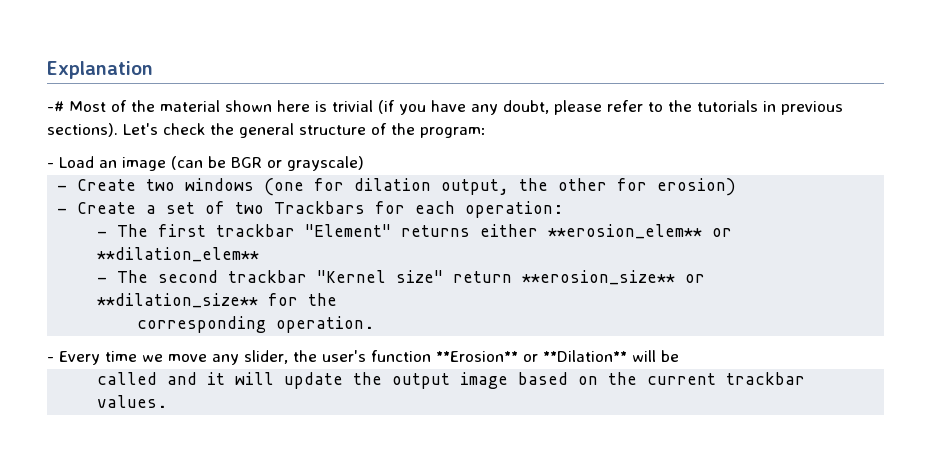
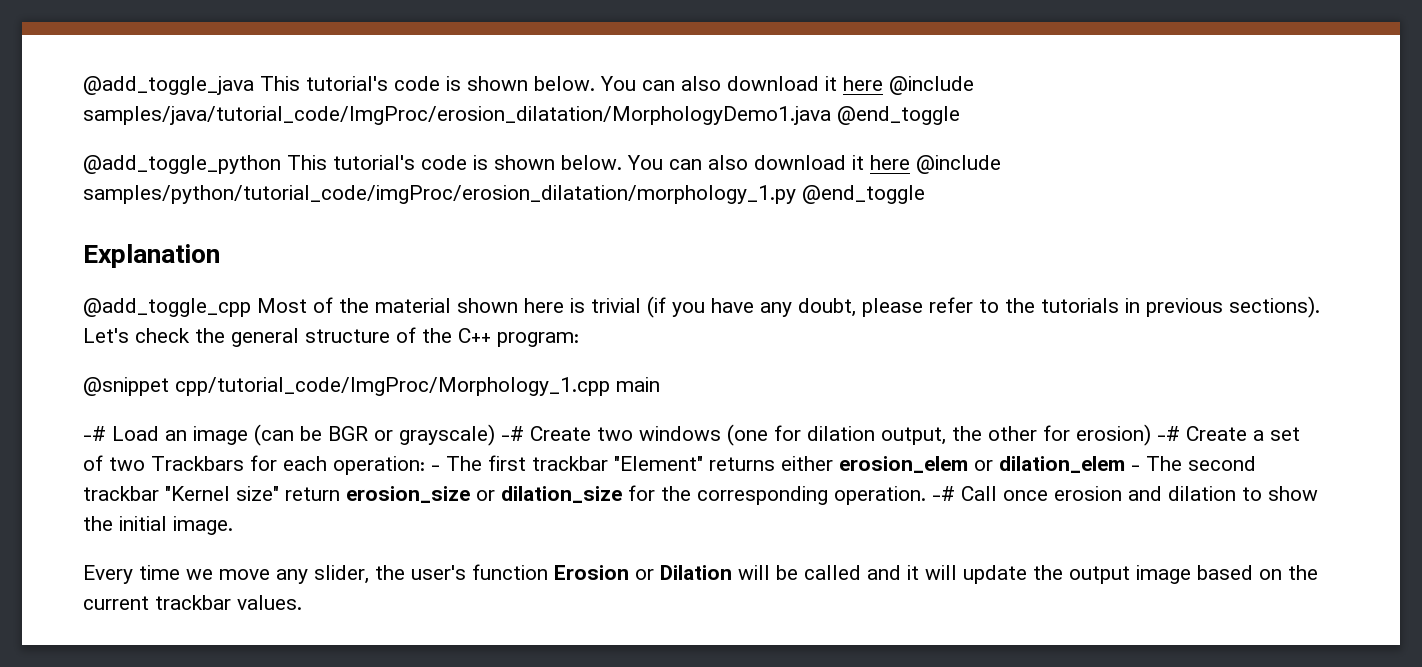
(47, 70) none -> [83,76,974,95] [83,106,960,125] [83,155,1001,174] [83,185,925,204] @add_toggle_java This tutorial's code is shown below. You can also download it here @include samples/java/tutorial_code/ImgProc/erosion_dilatation/MorphologyDemo1.java @end_toggle // @add_toggle_python This tutorial's code is shown below. You can also download it here @include samples/python/tutorial_code/imgProc/erosion_dilatation/morphology_1.py @end_toggle //
[47,101,64,112] -# -> [83,298,251,317] @add_toggle_cpp
(415, 129) none -> [458,328,491,343] C++
[47,163,54,168] - -> [83,377,660,396] [83,426,106,441] @snippet cpp/tutorial_code/ImgProc/Morphology_1.cpp main // -#
[57,185,68,191] // - -> [501,426,524,441] -#
[57,208,68,214] // - -> [1157,426,1180,441] -#
(564, 209) // -> (425, 465) none
[548,224,733,239] [97,247,260,262] **erosion_elem** or **dilation_elem** // -> [839,456,1125,473] erosion_elem or dilation_elem
[522,270,706,285] [97,293,259,308] **erosion_size** or **dilation_size** -> [346,486,622,503] erosion_size or dilation_size
(338, 299) // -> (691, 493) none
[47,357,54,362] // - -> [932,486,1318,501] [83,516,233,535] -# Call once erosion and dilation to show the initial image. //
[436,350,627,362] **Erosion** or **Dilation** -> [554,565,732,580] Erosion or Dilation
(679, 356) // -> (798, 572) none

